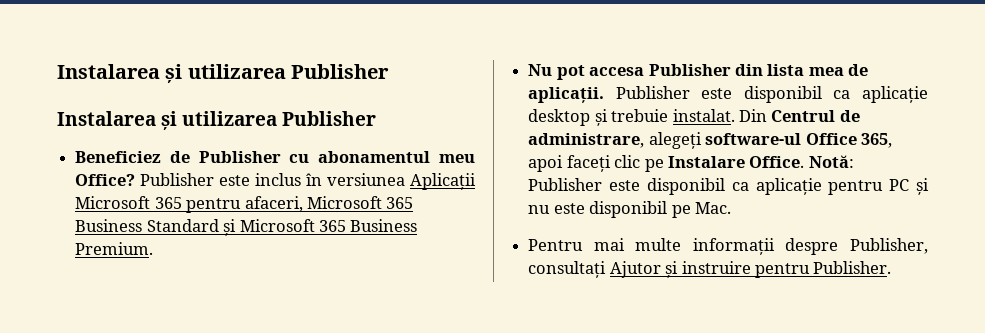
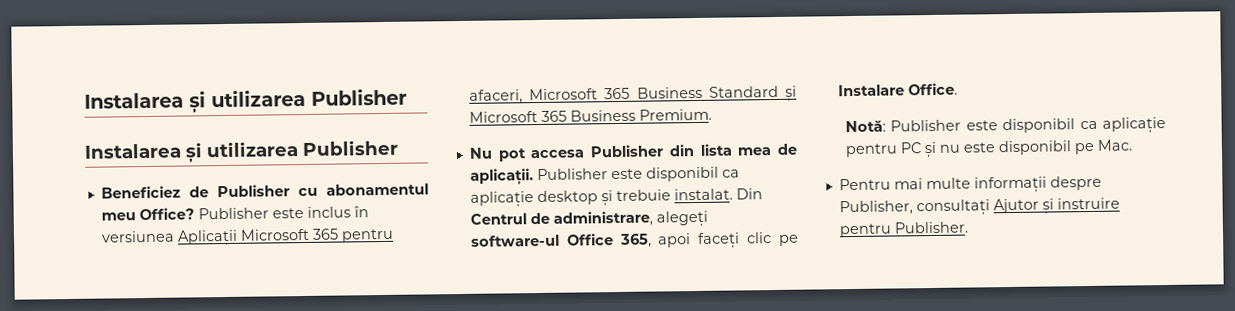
(805, 162) none -> (958, 89) //

